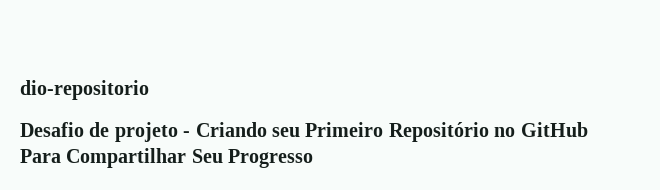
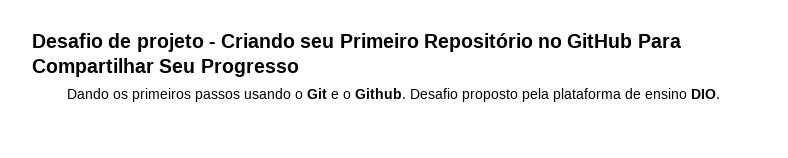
[20,80,149,100] dio-repositorio // -> (32, 40) none
(314, 158) none -> [67,88,721,102] // Dando os primeiros passos usando o Git e o Github. Desafio proposto pela plataforma de ensino DIO.

